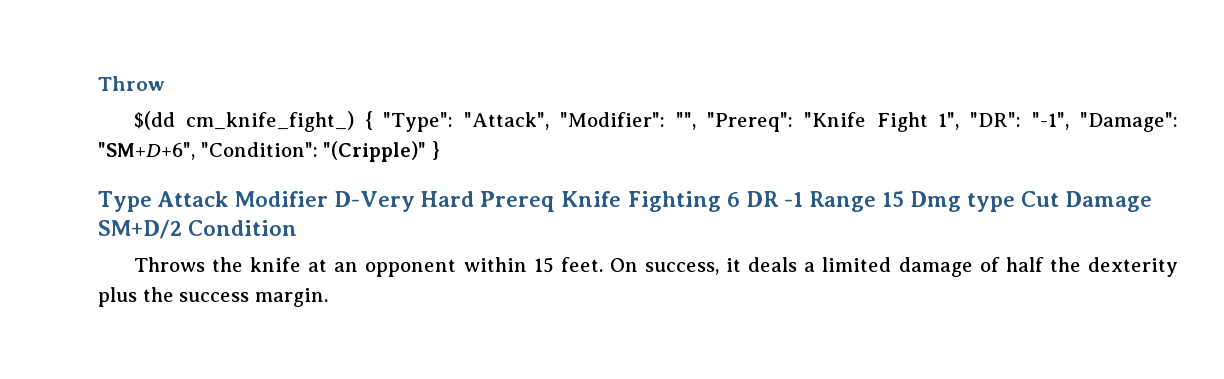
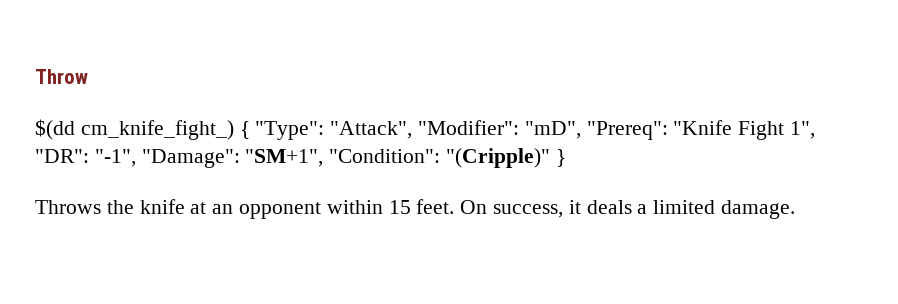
[675,112,696,130] "", -> [524,121,581,139] "mD",
[98,142,195,160] "SM+D+6", -> [245,149,324,167] "SM+1",
[98,191,1153,212] [98,220,298,239] // Type Attack Modifier D-Very Hard Prereq Knife Fighting 6 DR -1 Range 15 Dmg type Cut Damage SM+D/2 Condition -> (566, 158) none
[898,257,1179,277] [98,287,328,307] damage of half the dexterity plus the success margin. -> [721,200,796,219] damage.

